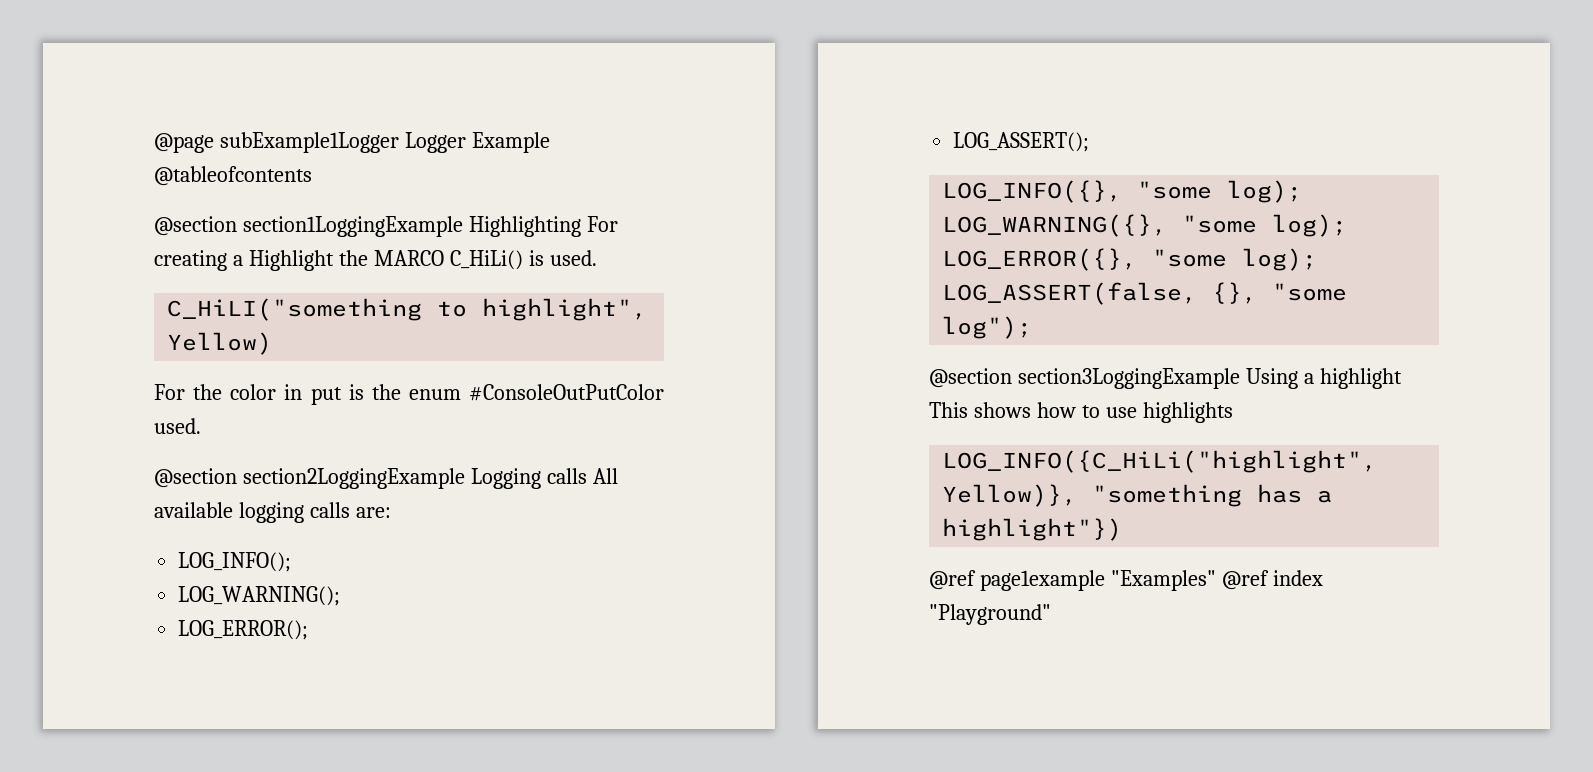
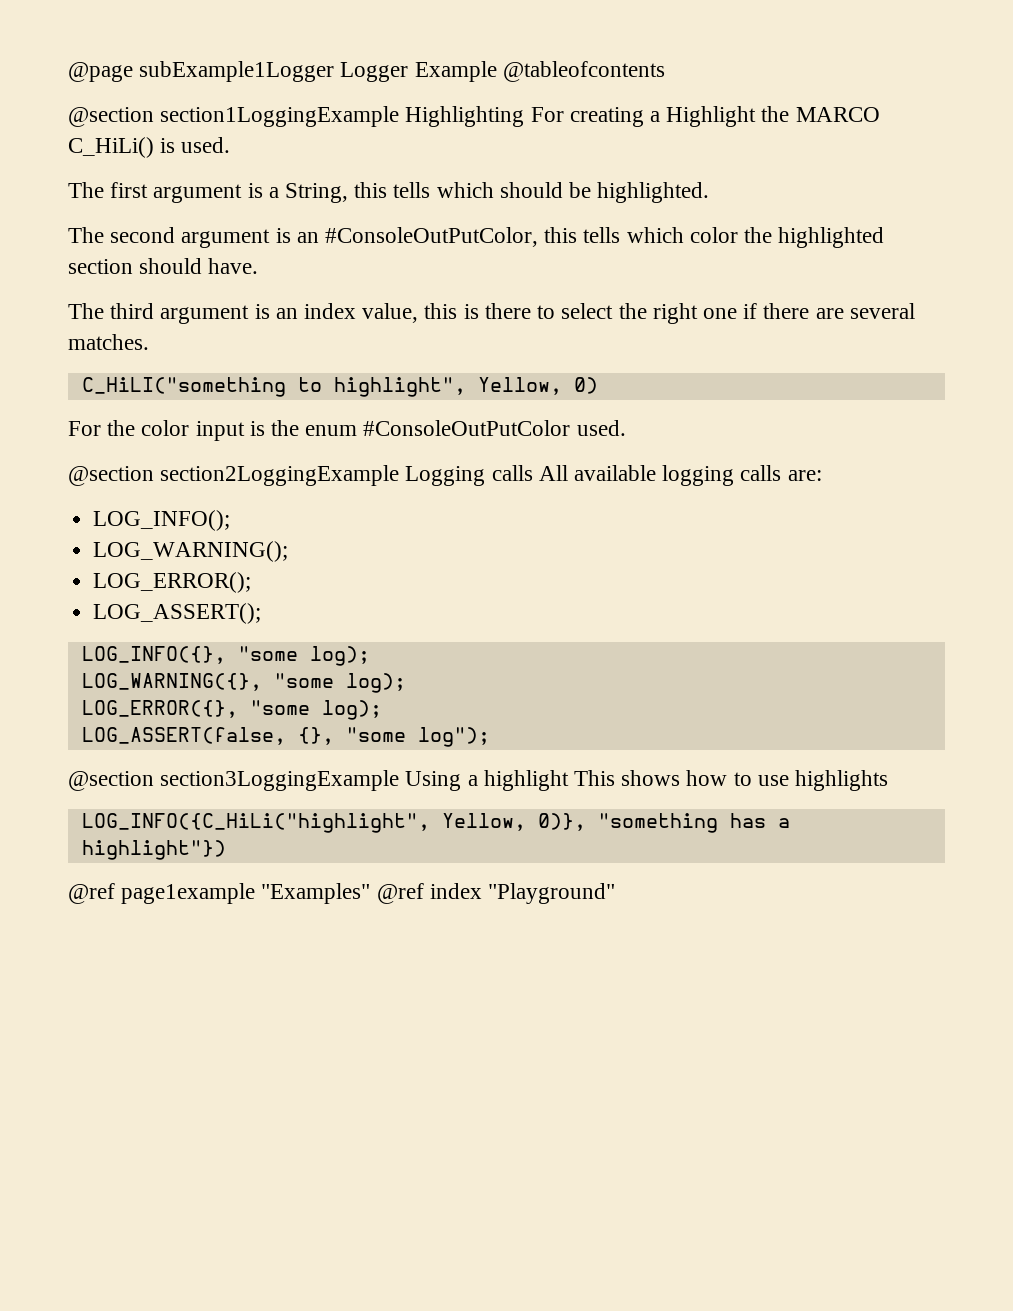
(597, 258) none -> [68,182,710,203] [68,227,885,248] [68,258,259,274] [68,303,915,324] [68,334,149,350] // The first argument is a String, this tells which should be highlighted. // The second argument is an #ConsoleOutPutColor, this tells which color the highlighted section should have. // The third argument is an index value, this is there to select the right one if there are several matches.
[167,332,273,355] Yellow) -> [477,377,598,395] Yellow, 0)
[284,384,342,405] in put -> [195,421,245,441] input
[942,484,1078,507] Yellow)}, -> [441,813,586,831] Yellow, 0)},

